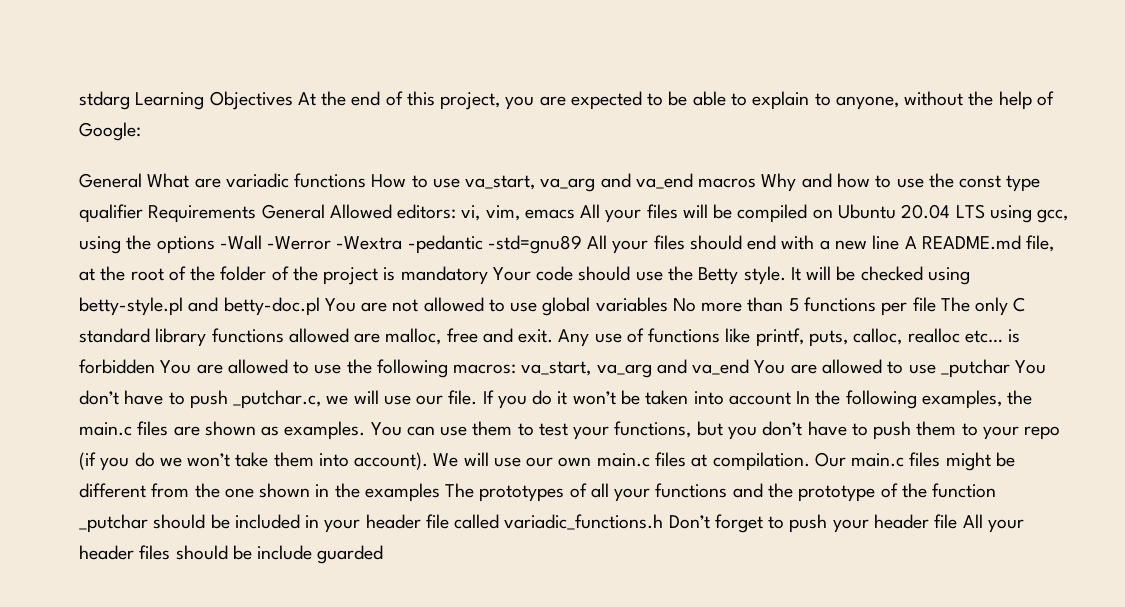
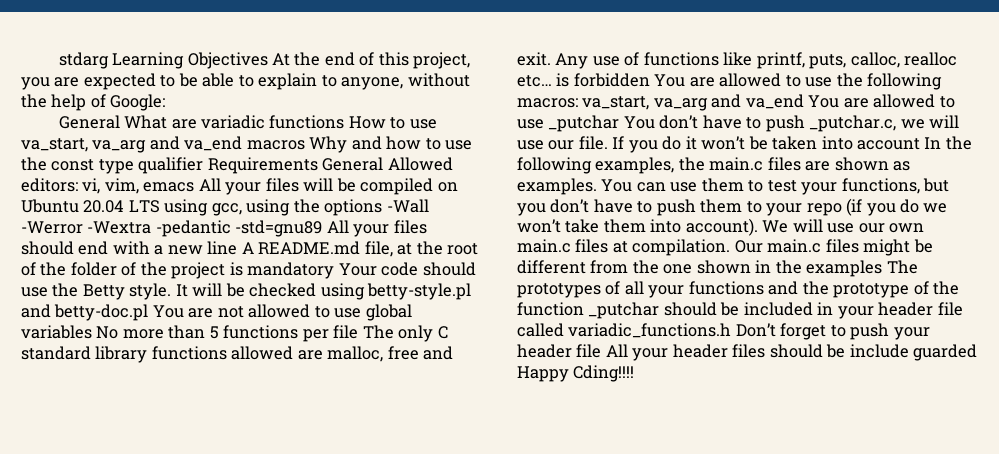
(384, 554) none -> [517,365,635,382] Happy Cding!!!!

